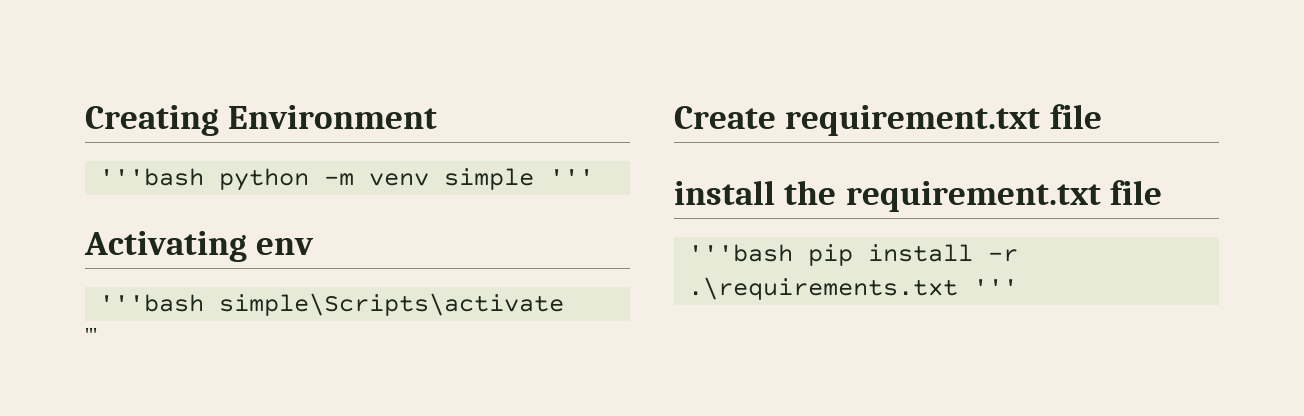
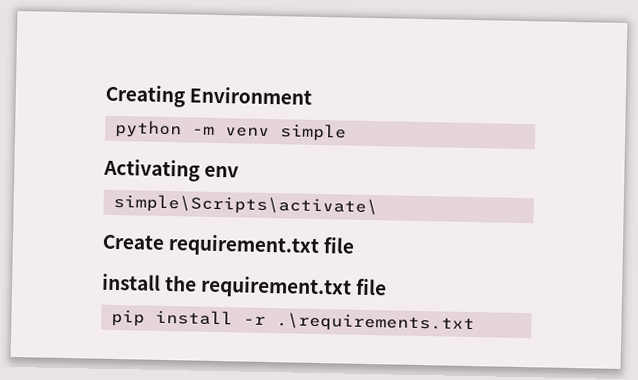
[98,168,204,186] '''bash -> (313, 95) none
[548,169,594,185] ''' -> (347, 132) none
[98,293,564,316] [85,328,97,343] '''bash simple\Scripts\activate // ''' -> [112,193,378,217] simple\Scripts\activate\
[687,244,793,262] '''bash -> (388, 287) none
[972,279,1018,295] ''' -> (475, 323) none

